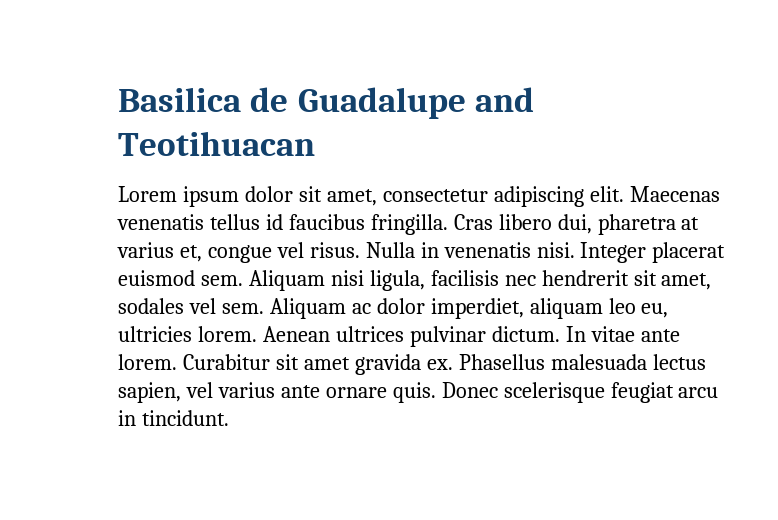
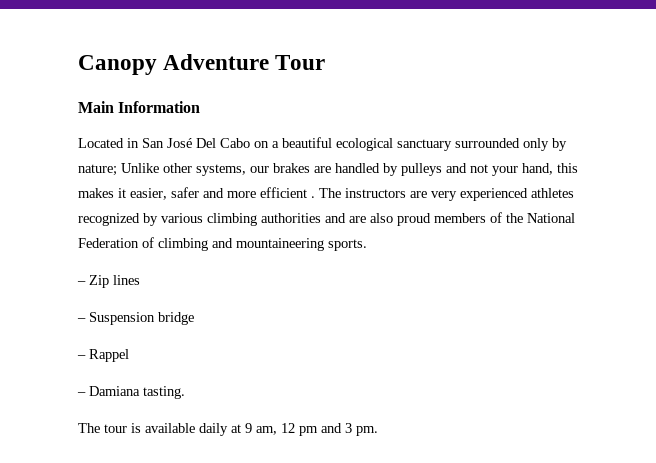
[118,87,534,119] [118,131,315,156] [118,186,720,207] [117,214,700,235] [117,242,726,263] [118,270,712,291] [118,298,669,319] [118,326,680,347] [118,354,706,375] [118,382,719,403] [118,410,229,426] Basilica de Guadalupe and Teotihuacan // Lorem ipsum dolor sit amet, consectetur adipiscing elit. Maecenas venenatis tellus id faucibus fringilla. Cras libero dui, pharetra at varius et, congue vel risus. Nulla in venenatis nisi. Integer placerat euismod sem. Aliquam nisi ligula, facilisis nec hendrerit sit amet, sodales vel sem. Aliquam ac dolor imperdiet, aliquam leo eu, ultricies lorem. Aenean ultrices pulvinar dictum. In vitae ante lorem. Curabitur sit amet gravida ex. Phasellus malesuada lectus sapien, vel varius ante ornare quis. Donec scelerisque feugiat arcu in tincidunt. -> [78,54,326,75] [78,101,201,113] [78,137,567,151] [78,163,578,176] [78,187,574,201] [78,212,575,226] [78,237,367,251] [77,275,140,288] [77,312,194,325] [77,349,129,362] [77,386,185,399] [78,423,378,436] Canopy Adventure Tour // Main Information // Located in San José Del Cabo on a beautiful ecological sanctuary surrounded only by nature; Unlike other systems, our brakes are handled by pulleys and not your hand, this makes it easier, safer and more efficient . The instructors are very experienced athletes recognized by various climbing authorities and are also proud members of the National Federation of climbing and mountaineering sports. // – Zip lines // – Suspension bridge // – Rappel // – Damiana tasting. // The tour is available daily at 9 am, 12 pm and 3 pm.

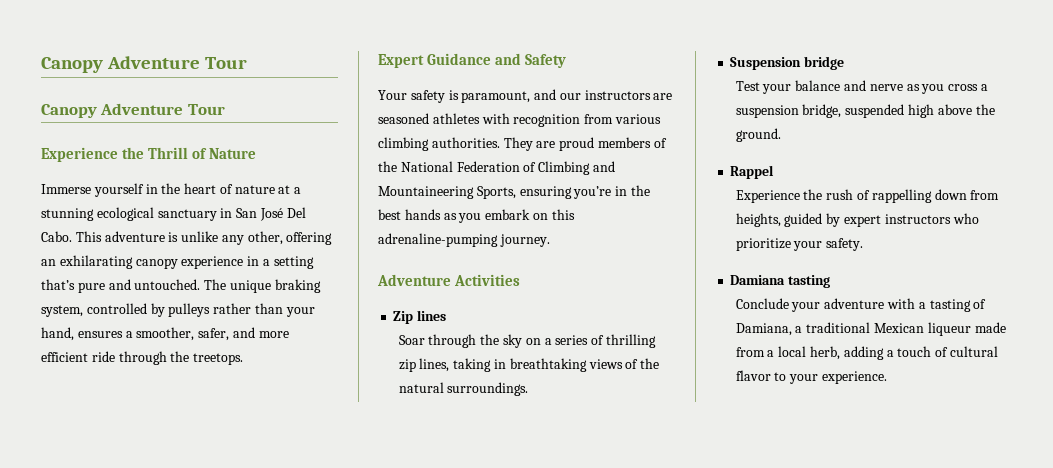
[78,54,326,75] [78,101,201,113] [78,137,567,151] [78,163,578,176] [78,187,574,201] [78,213,393,226] Canopy Adventure Tour // Main Information // Located in San José Del Cabo on a beautiful ecological sanctuary surrounded only by nature; Unlike other systems, our brakes are handled by pulleys and not your hand, this makes it easier, safer and more efficient . The instructors are very experienced athletes recognized by various climbing authorities and are also -> [41,56,248,73] [41,103,225,118] [41,147,257,162] [41,183,302,197] [41,207,306,221] [41,231,333,245] [41,255,314,269] [41,279,321,293] [41,303,315,317] [41,327,289,341] [41,351,244,365] [378,53,567,68] [378,89,673,103] [378,113,661,127] [378,137,556,151] Canopy Adventure Tour // Canopy Adventure Tour // Experience the Thrill of Nature // Immerse yourself in the heart of nature at a stunning ecological sanctuary in San José Del Cabo. This adventure is unlike any other, offering an exhilarating canopy experience in a setting that’s pure and untouched. The unique braking system, controlled by pulleys rather than your hand, ensures a smoother, safer, and more efficient ride through the treetops. // Expert Guidance and Safety // Your safety is paramount, and our instructors are seasoned athletes with recognition from various climbing authorities. They are
[158,238,367,251] [77,275,140,288] [77,312,194,325] [77,349,129,362] [77,386,185,399] [78,423,378,436] climbing and mountaineering sports. // – Zip lines // – Suspension bridge // – Rappel // – Damiana tasting. // The tour is available daily at 9 am, 12 pm and 3 pm. -> [538,161,615,175] [378,185,650,199] [378,209,575,223] [378,233,550,247] [377,274,521,286] [393,310,447,324] [398,334,656,348] [398,358,660,372] [398,382,529,396] [730,56,845,70] [735,80,988,94] [735,104,995,118] [735,128,781,142] [730,165,775,179] [735,189,1000,203] [735,213,979,227] [735,238,864,251] [730,275,831,288] [735,298,987,312] [735,322,1006,336] [735,346,998,360] [735,370,888,384] Climbing and Mountaineering Sports, ensuring you’re in the best hands as you embark on this adrenaline-pumping journey. // Adventure Activities // Zip lines // Soar through the sky on a series of thrilling zip lines, taking in breathtaking views of the natural surroundings. // Suspension bridge // Test your balance and nerve as you cross a suspension bridge, suspended high above the ground. // Rappel // Experience the rush of rappelling down from heights, guided by expert instructors who prioritize your safety. // Damiana tasting // Conclude your adventure with a tasting of Damiana, a traditional Mexican liqueur made from a local herb, adding a touch of cultural flavor to your experience.

